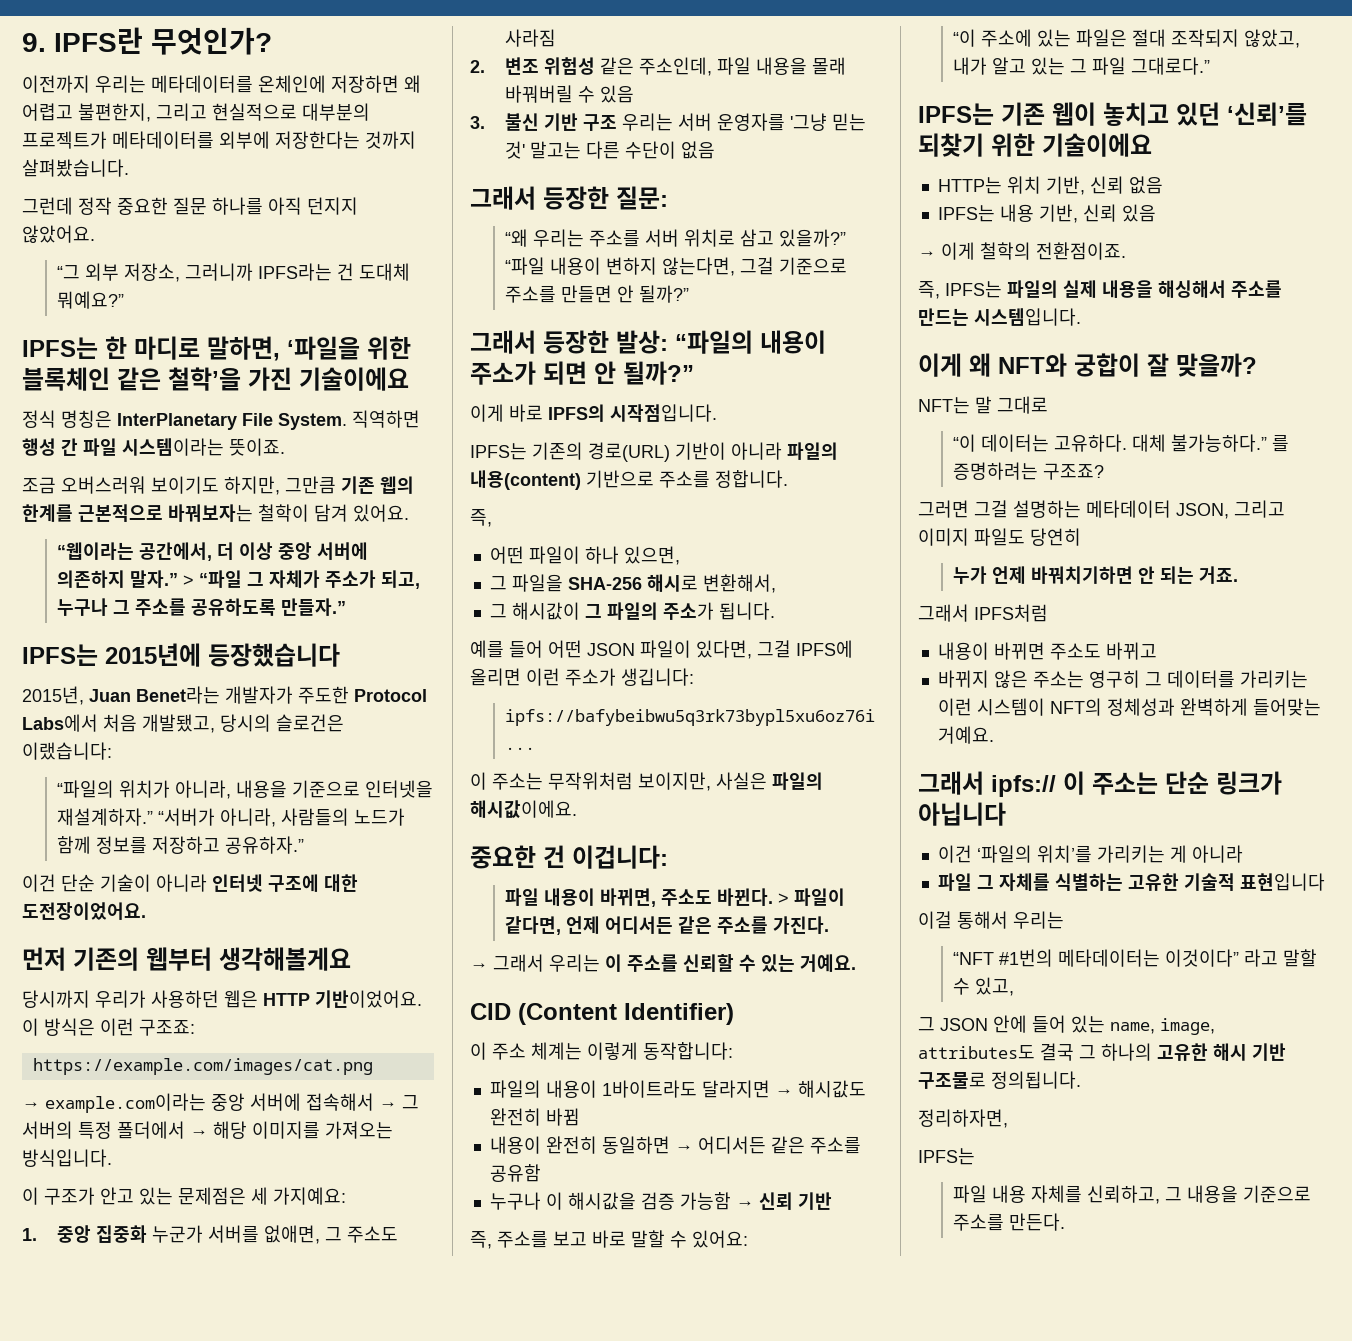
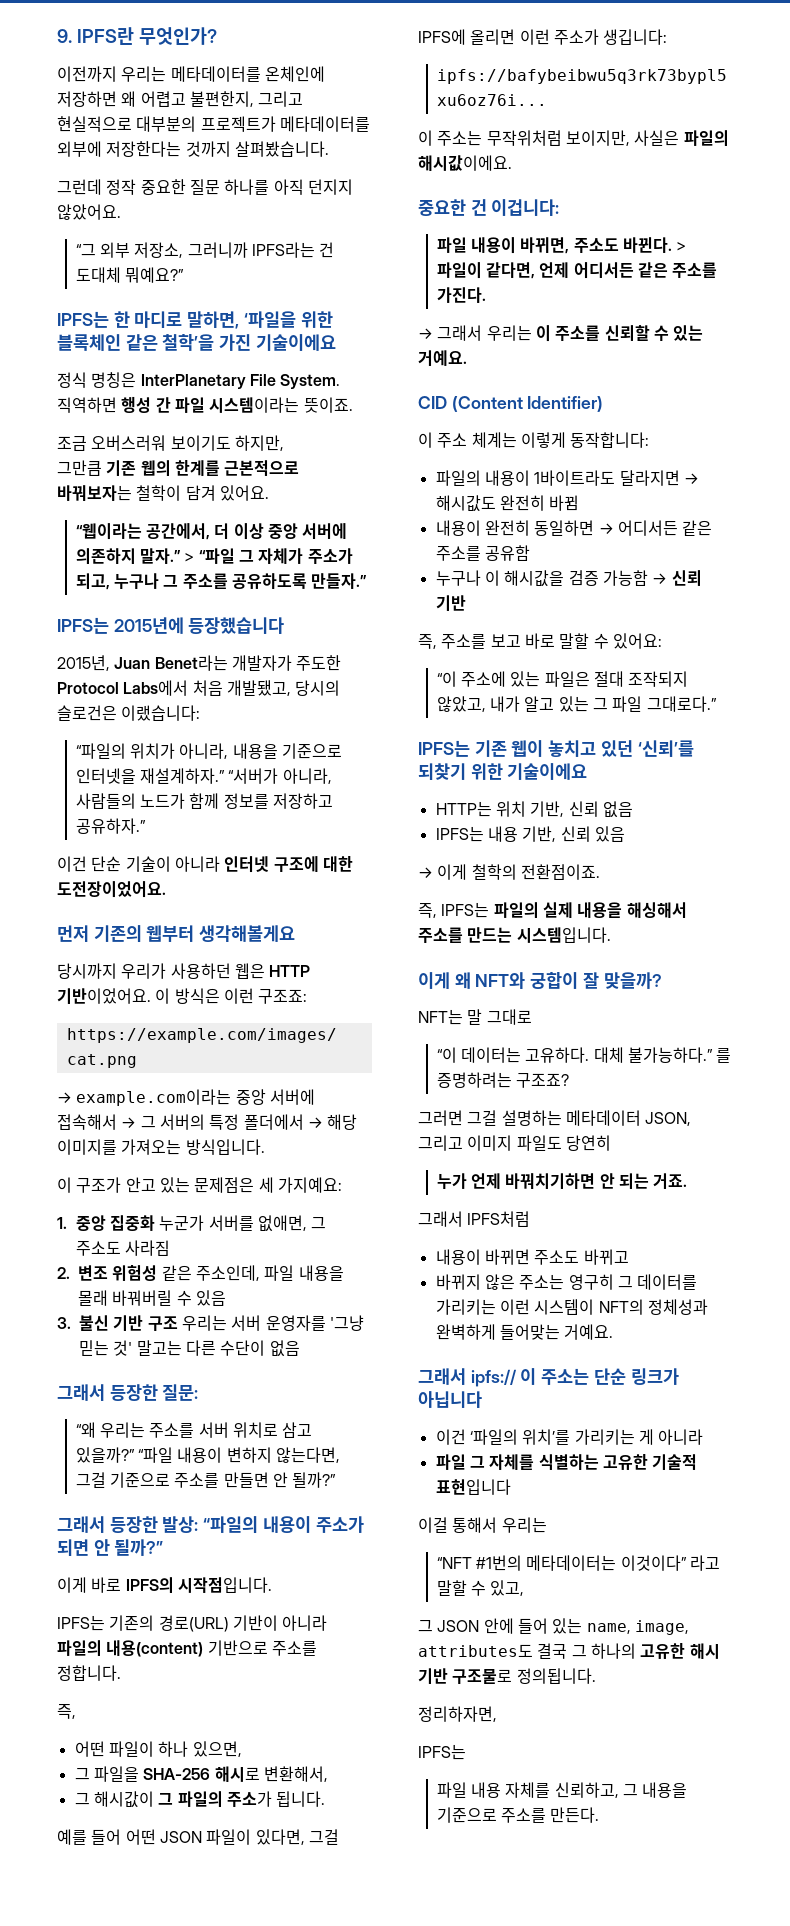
(280, 485) none -> (284, 443) //

